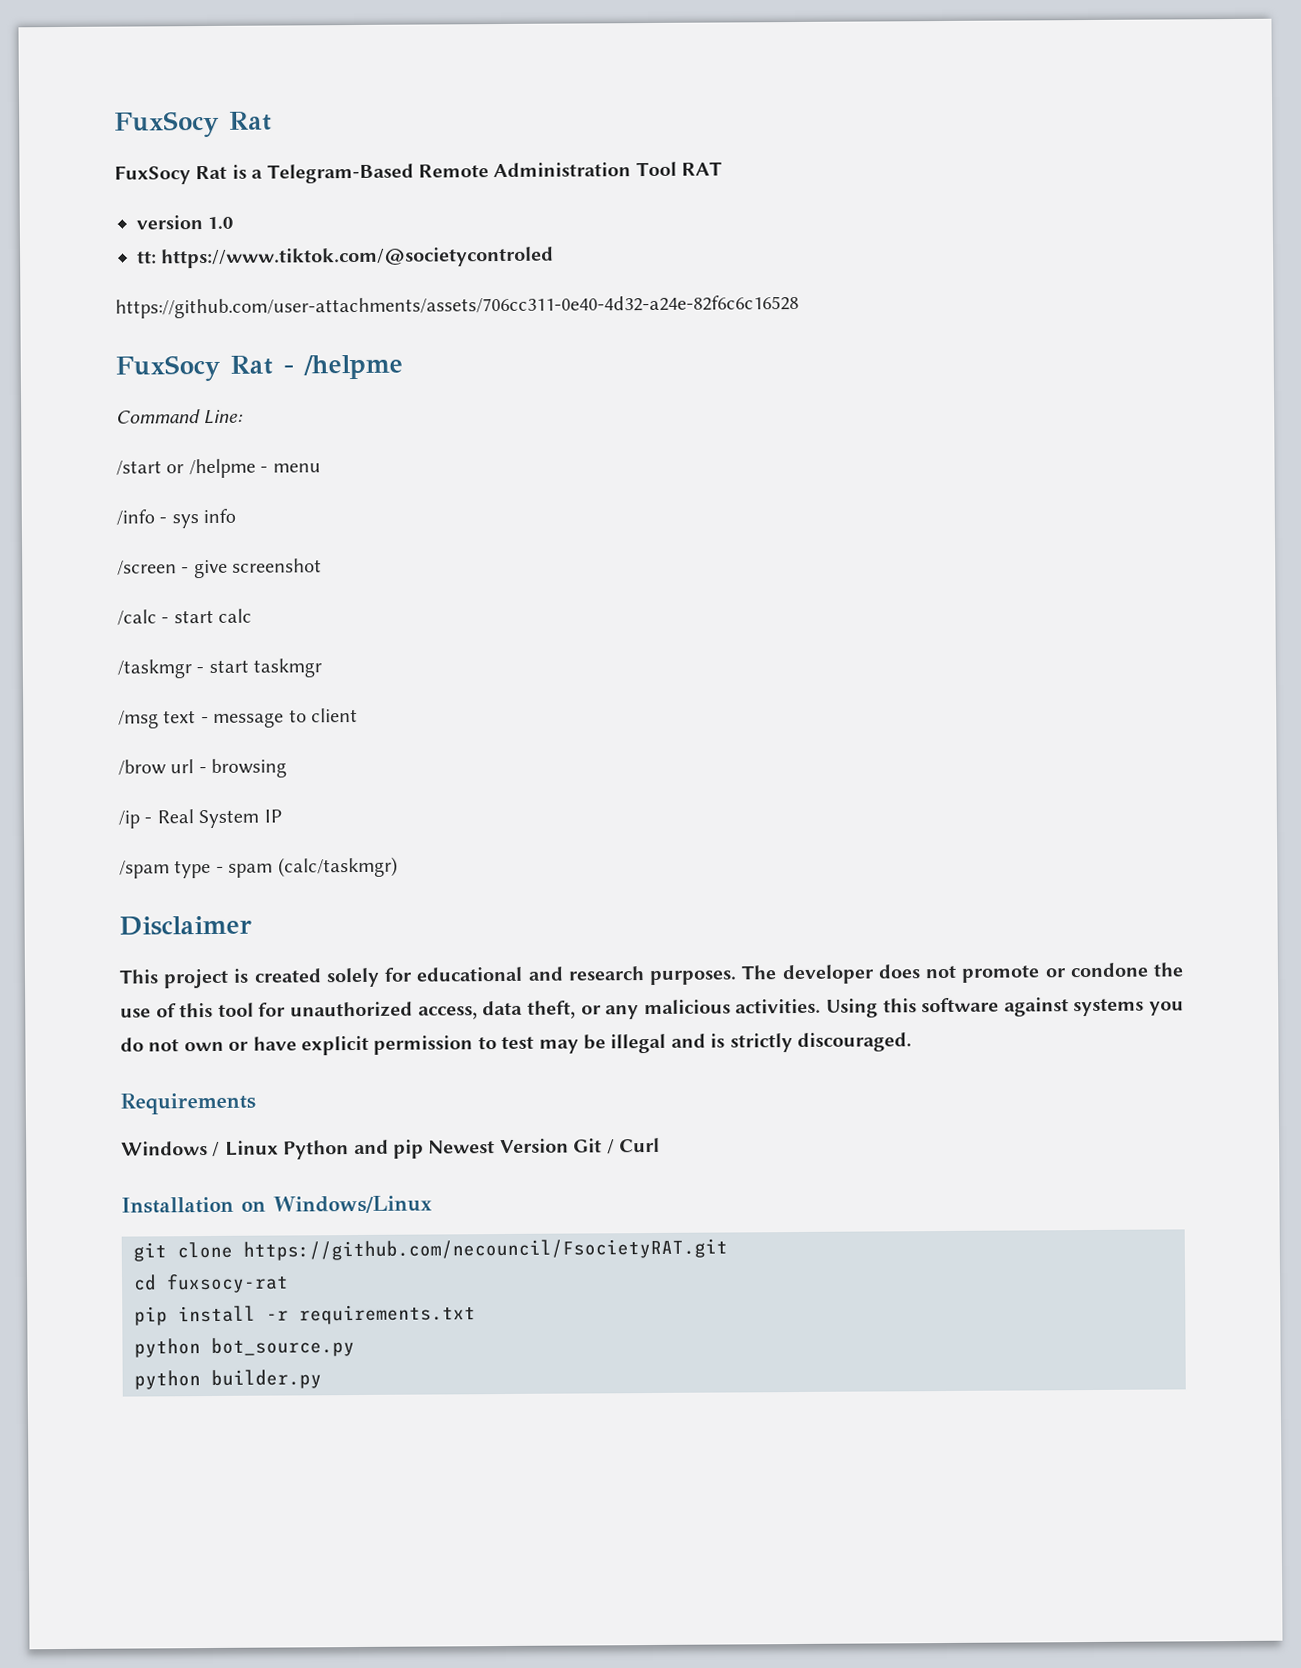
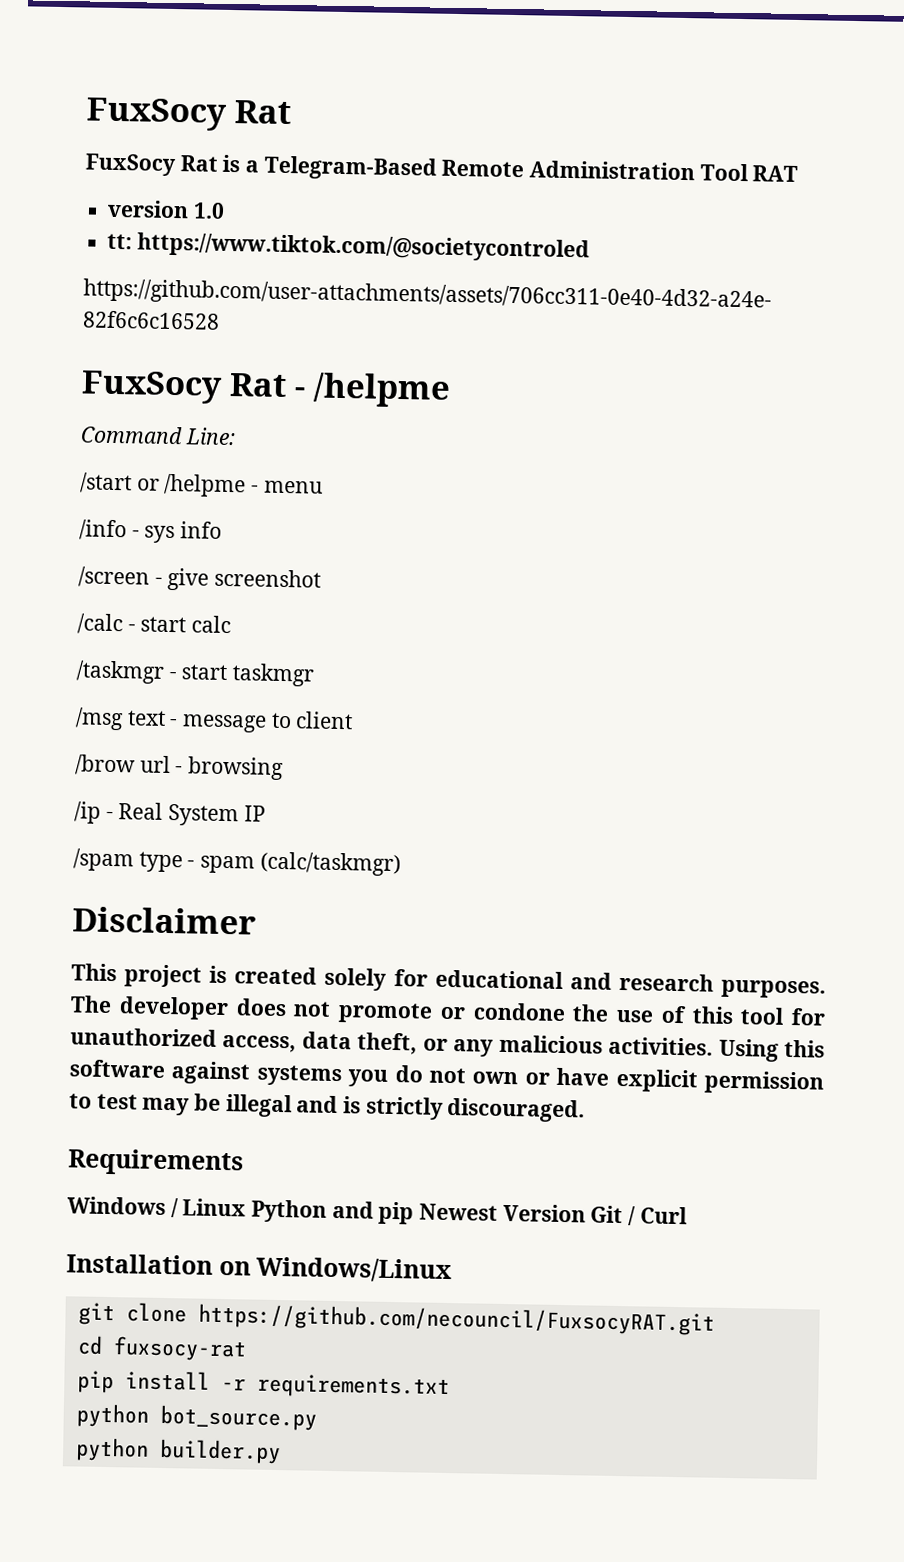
[243,1238,728,1261] https://github.com/necouncil/FsocietyRAT.git -> [197,1303,715,1336] https://github.com/necouncil/FuxsocyRAT.git

